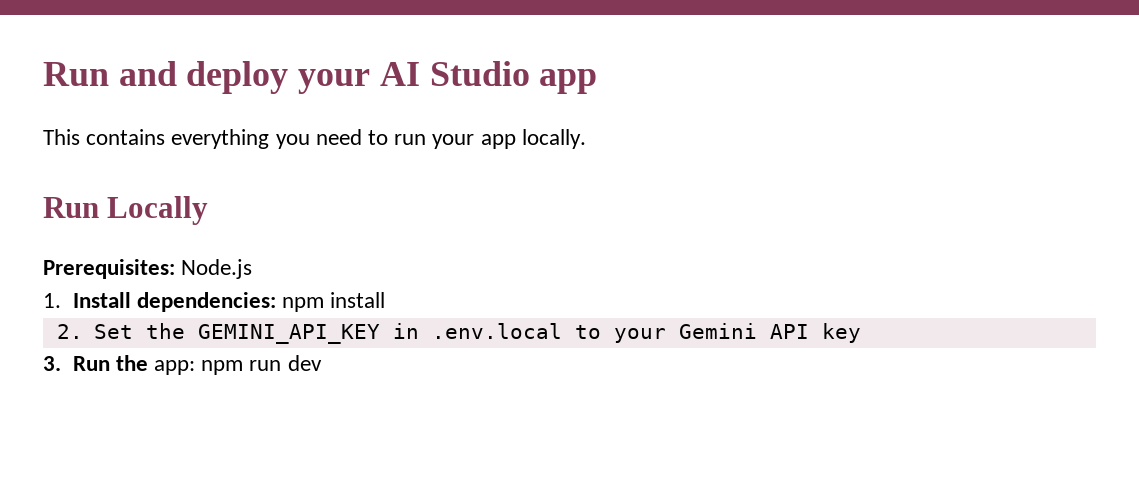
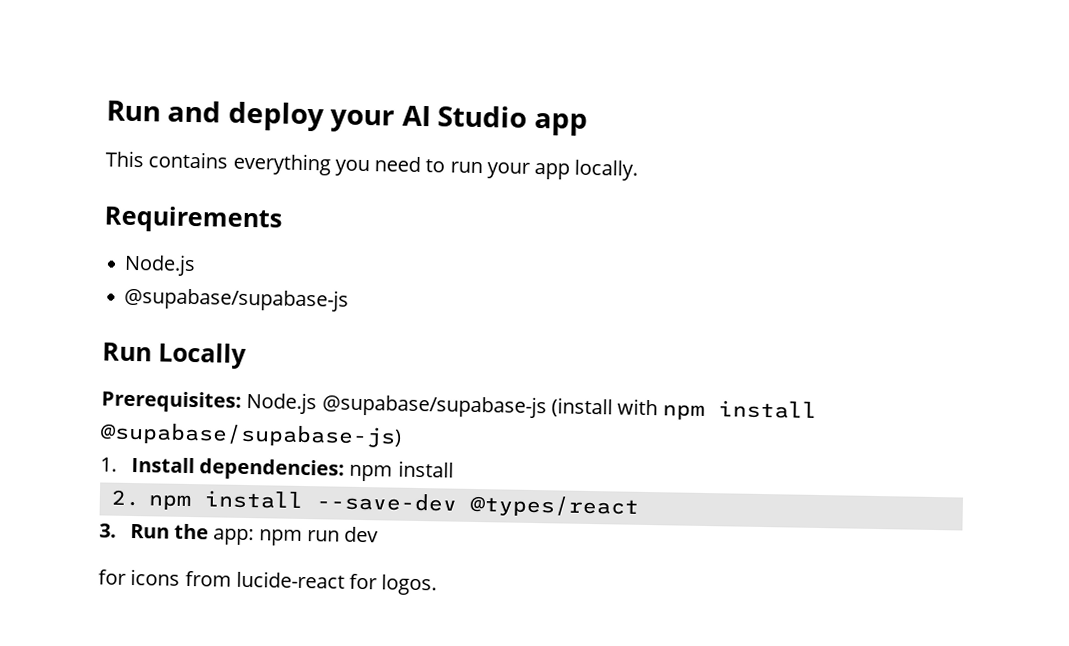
(586, 139) none -> [104,205,282,234] [124,253,197,277] [124,286,350,312] // Requirements // Node.js // @supabase/supabase-js
(253, 269) none -> [321,393,818,420] [100,422,402,448] @supabase/supabase-js (install with npm install @supabase/supabase-js)
[94,323,862,344] Set the GEMINI_API_KEY in .env.local to your Gemini API key -> [148,490,640,518] npm install --save-dev @types/react
(322, 363) none -> [98,568,438,596] // for icons from lucide-react for logos.

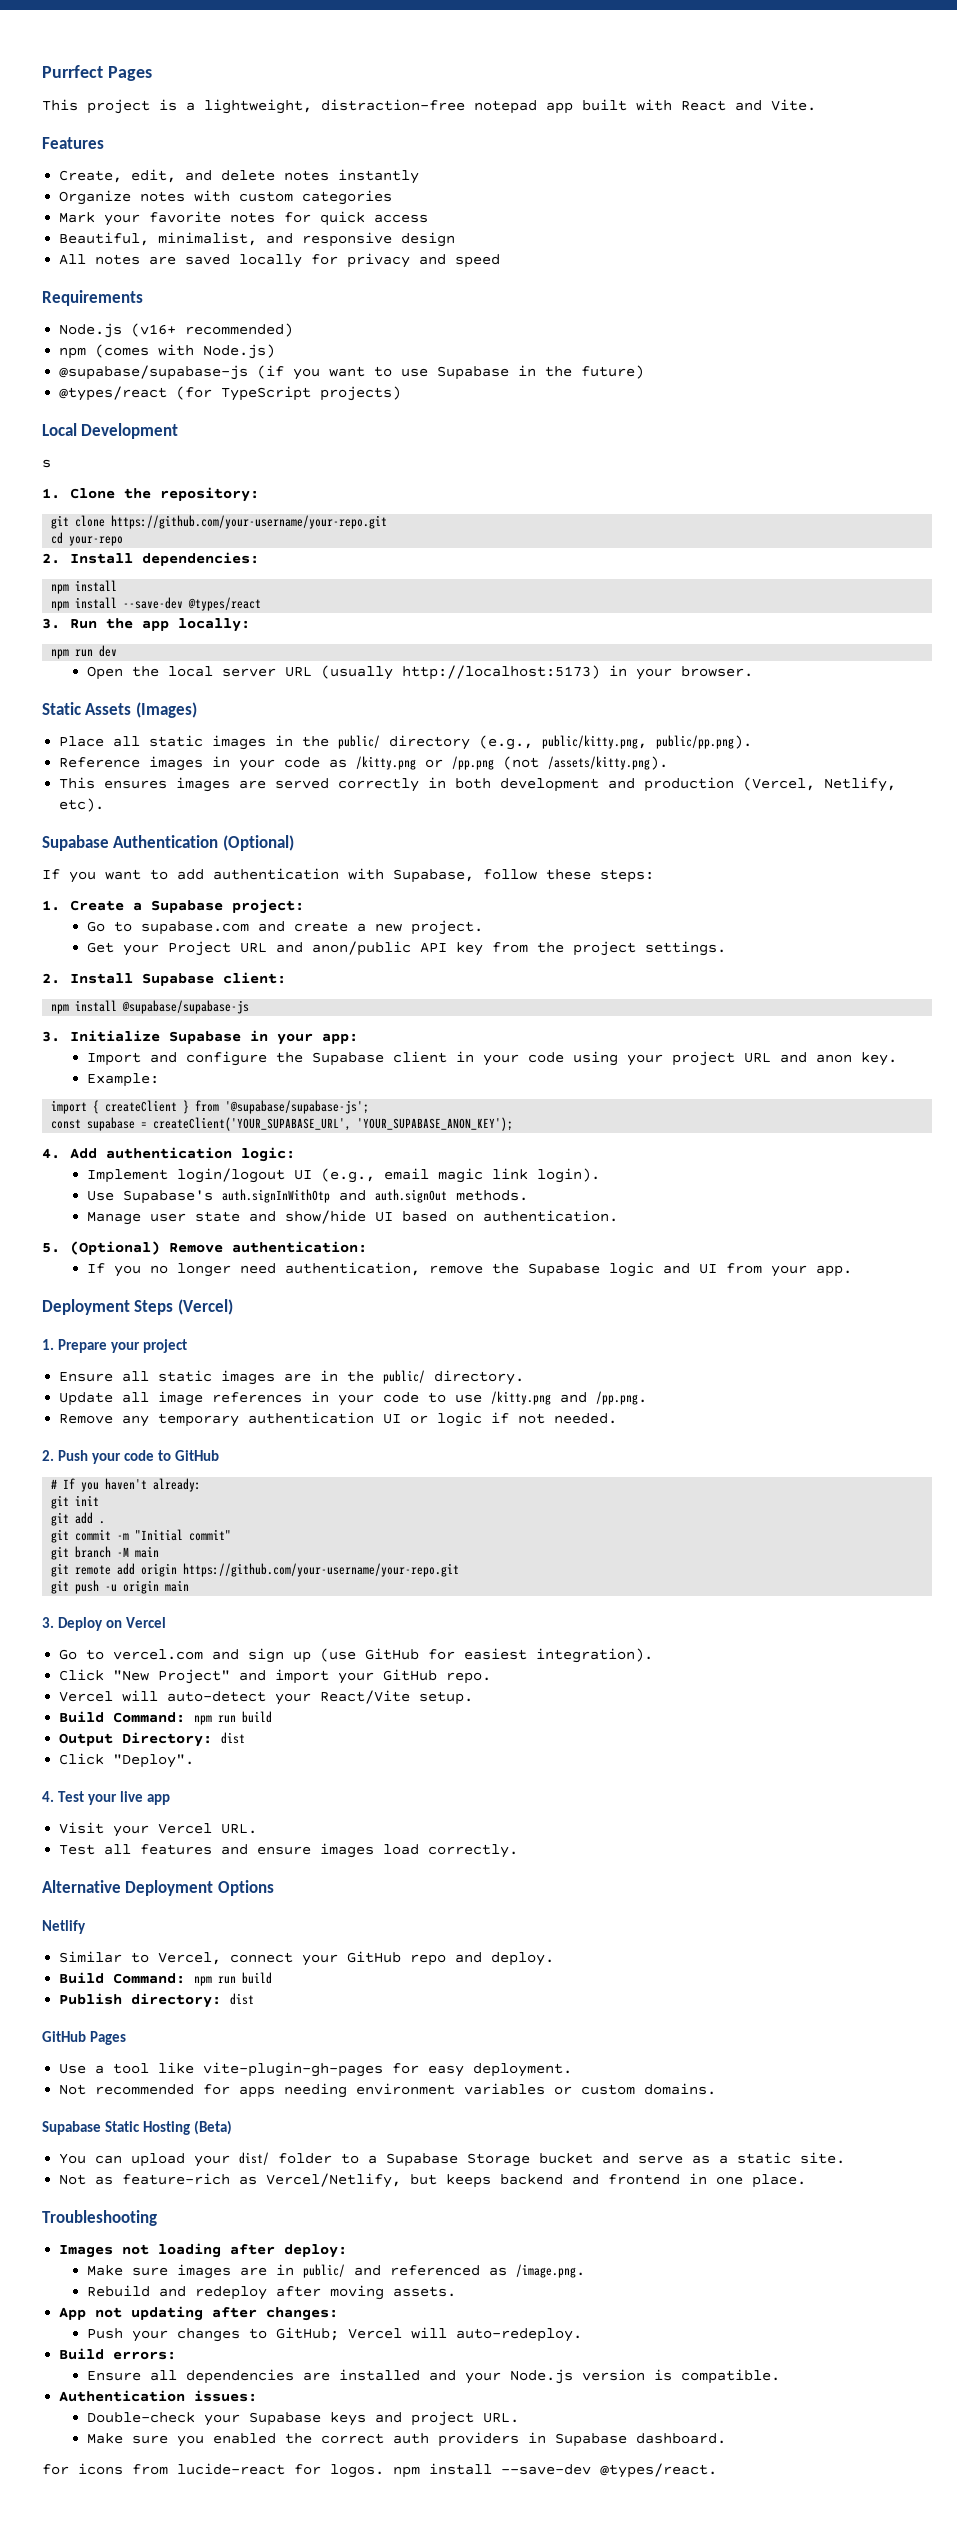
[106,100,588,136] [105,150,639,181] [104,205,282,234] [124,253,197,277] [124,286,350,312] [102,342,247,369] [101,390,818,420] [100,422,402,448] [100,457,117,472] Run and deploy your AI Studio app // This contains everything you need to run your app locally. // Requirements // Node.js // @supabase/supabase-js // Run Locally // Prerequisites: Node.js @supabase/supabase-js (install with npm install @supabase/supabase-js) // 1. -> [42,65,152,81] [42,99,816,114] [42,137,104,149] [59,169,420,184] [59,190,393,205] [59,211,429,226] [59,232,456,247] [59,253,501,268] [42,290,143,306] [59,323,294,338] [59,344,276,359] [59,365,645,380] [59,386,402,401] [42,423,179,439] [42,459,51,468] [42,487,259,502] [51,515,388,529] [51,532,124,546] [42,553,60,564] Purrfect Pages // This project is a lightweight, distraction-free notepad app built with React and Vite. // Features // Create, edit, and delete notes instantly // Organize notes with custom categories // Mark your favorite notes for quick access // Beautiful, minimalist, and responsive design // All notes are saved locally for privacy and speed // Requirements // Node.js (v16+ recommended) // npm (comes with Node.js) // @supabase/supabase-js (if you want to use Supabase in the future) // @types/react (for TypeScript projects) // Local Development // s // 1. Clone the repository: // git clone https://github.com/your-username/your-repo.git // cd your-repo // 2.
(346, 469) none -> (259, 559) //
[110,489,141,507] 2. -> (118, 586) none
[213,528,255,546] app: -> [141,618,250,632] app locally: //
(380, 534) none -> [86,665,753,680] [42,702,197,718] [59,735,753,750] [59,756,669,771] [59,777,897,792] [59,798,105,812] [42,835,294,851] [42,868,654,883] [42,899,304,914] [86,920,483,935] [86,941,726,956] [42,972,286,986] [51,1000,250,1014] [42,1030,358,1045] [86,1051,897,1066] [86,1073,159,1087] [51,1100,370,1114] [51,1117,514,1131] [42,1147,295,1162] [86,1168,600,1183] [86,1189,528,1204] [86,1210,618,1225] [42,1241,367,1255] [86,1262,852,1277] [42,1299,233,1315] [42,1339,188,1353] [59,1370,525,1385] [59,1391,648,1406] [59,1412,618,1427] [42,1450,220,1464] [51,1478,202,1492] [51,1495,100,1509] [51,1512,106,1526] [51,1529,232,1543] [51,1546,160,1560] [51,1563,460,1577] [51,1580,190,1594] [42,1617,167,1631] [59,1648,654,1663] [59,1669,492,1684] [59,1690,474,1705] [59,1711,273,1725] [59,1732,246,1747] [59,1753,195,1768] [42,1791,171,1805] [59,1822,258,1837] [59,1843,519,1858] [42,1880,274,1896] [42,1920,86,1934] [59,1951,555,1966] [59,1972,273,1986] [59,1993,255,2008] [42,2031,127,2045] [59,2062,573,2077] [59,2083,717,2098] [42,2120,233,2135] [59,2152,846,2167] [59,2173,807,2188] [42,2210,157,2226] [59,2243,348,2258] [86,2264,585,2279] [86,2285,456,2300] [59,2306,339,2321] [86,2327,582,2342] [59,2348,177,2360] [86,2369,780,2384] [59,2390,258,2402] [86,2411,519,2426] [86,2432,726,2447] // Open the local server URL (usually http://localhost:5173) in your browser. // Static Assets (Images) // Place all static images in the public/ directory (e.g., public/kitty.png, public/pp.png). // Reference images in your code as /kitty.png or /pp.png (not /assets/kitty.png). // This ensures images are served correctly in both development and production (Vercel, Netlify, etc). // Supabase Authentication (Optional) // If you want to add authentication with Supabase, follow these steps: // 1. Create a Supabase project: // Go to supabase.com and create a new project. // Get your Project URL and anon/public API key from the project settings. // 2. Install Supabase client: // npm install @supabase/supabase-js // 3. Initialize Supabase in your app: // Import and configure the Supabase client in your code using your project URL and anon key. // Example: // import { createClient } from '@supabase/supabase-js'; // const supabase = createClient('YOUR_SUPABASE_URL', 'YOUR_SUPABASE_ANON_KEY'); // 4. Add authentication logic: // Implement login/logout UI (e.g., email magic link login). // Use Supabase's auth.signInWithOtp and auth.signOut methods. // Manage user state and show/hide UI based on authentication. // 5. (Optional) Remove authentication: // If you no longer need authentication, remove the Supabase logic and UI from your app. // Deployment Steps (Vercel) // 1. Prepare your project // Ensure all static images are in the public/ directory. // Update all image references in your code to use /kitty.png and /pp.png. // Remove any temporary authentication UI or logic if not needed. // 2. Push your code to GitHub // # If you haven't already: // git init // git add . // git commit -m "Initial commit" // git branch -M main // git remote add origin https://github.com/your-username/your-repo.git // git push -u origin main // 3. Deploy on Vercel // Go to vercel.com and sign up (use GitHub for easiest integration). // Click "New Project" and import your GitHub repo. // Vercel will auto-detect your React/Vite setup. // Build Command: npm run build // Output Directory: dist // Click "Deploy". // 4. Test your live app // Visit your Vercel URL. // Test all features and ensure images load correctly. // Alternative Deployment Options // Netlify // Similar to Vercel, connect your GitHub repo and deploy. // Build Command: npm run build // Publish directory: dist // GitHub Pages // Use a tool like vite-plugin-gh-pages for easy deployment. // Not recommended for apps needing environment variables or custom domains. // Supabase Static Hosting (Beta) // You can upload your dist/ folder to a Supabase Storage bucket and serve as a static site. // Not as feature-rich as Vercel/Netlify, but keeps backend and frontend in one place. // Troubleshooting // Images not loading after deploy: // Make sure images are in public/ and referenced as /image.png. // Rebuild and redeploy after moving assets. // App not updating after changes: // Push your changes to GitHub; Vercel will auto-redeploy. // Build errors: // Ensure all dependencies are installed and your Node.js version is compatible. // Authentication issues: // Double-check your Supabase keys and project URL. // Make sure you enabled the correct auth providers in Supabase dashboard.
(438, 585) none -> [393,2463,717,2478] npm install --save-dev @types/react.

